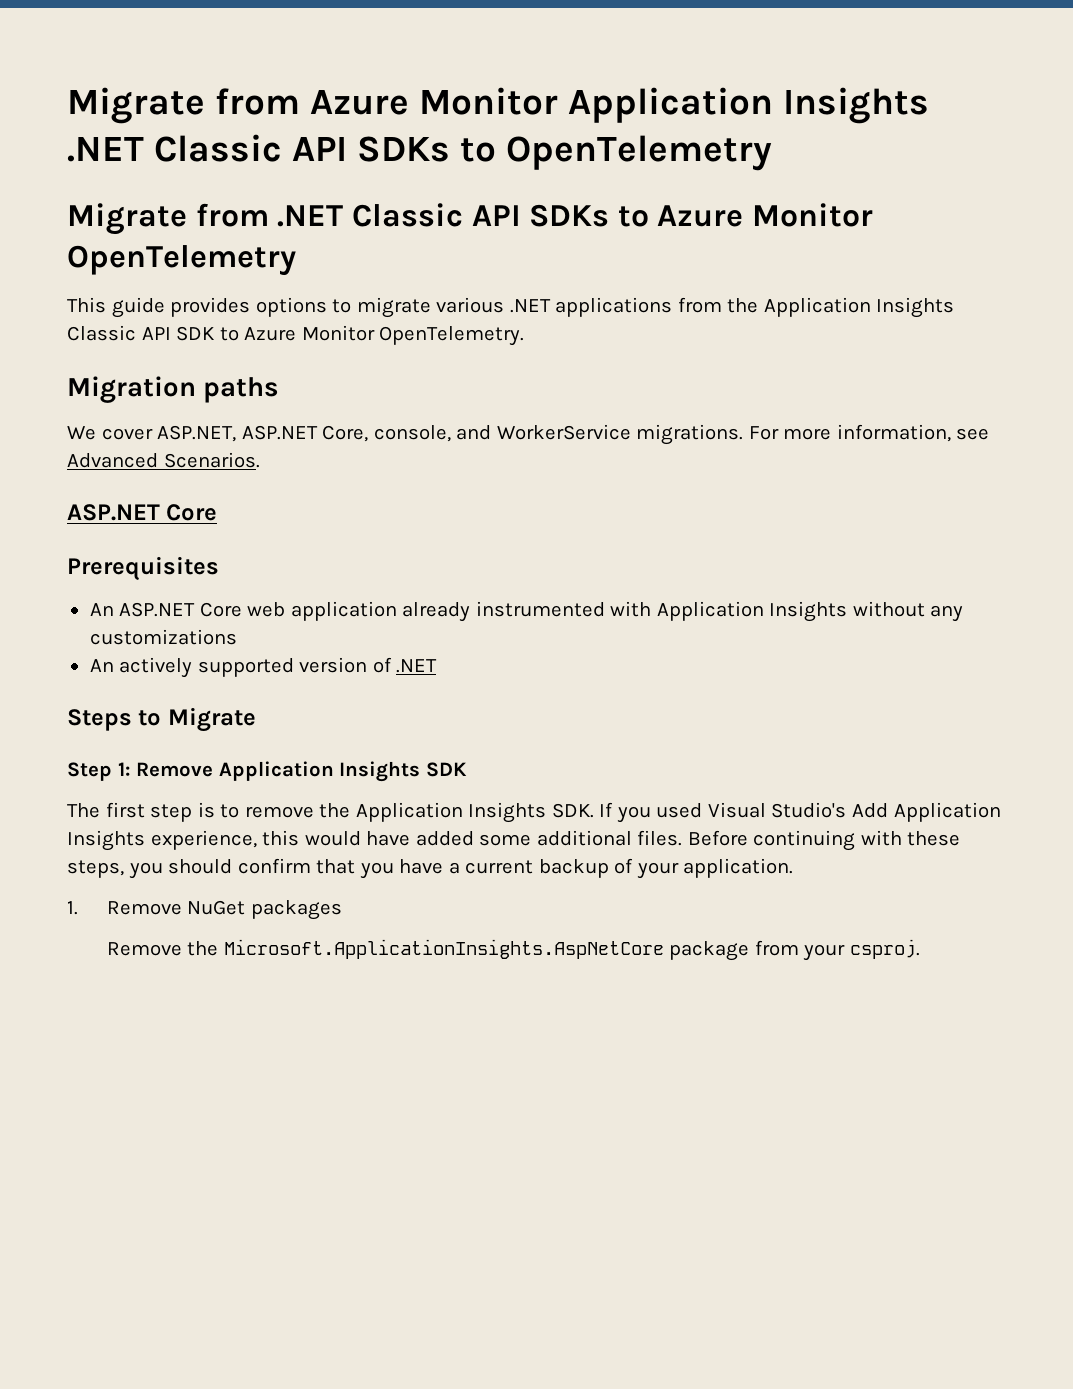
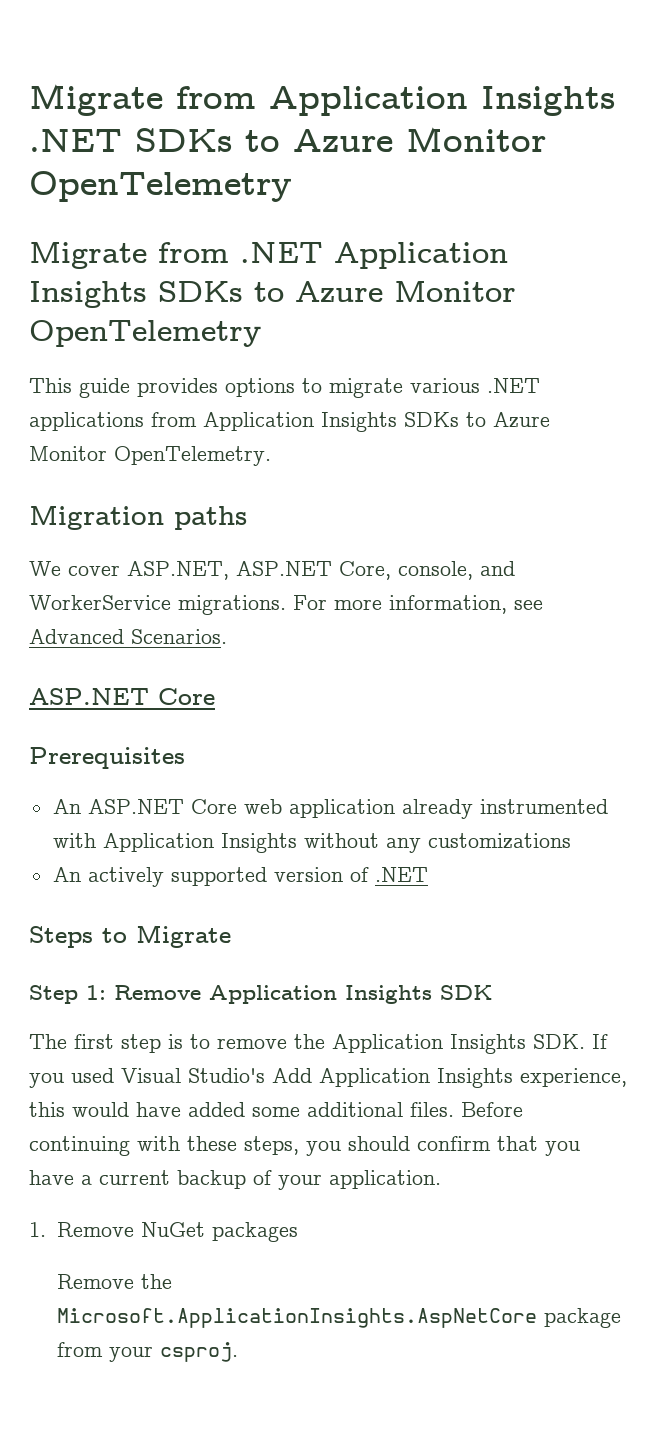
[67,87,558,124] Migrate from Azure Monitor -> [29,84,256,116] Migrate from
[153,134,496,162] Classic API SDKs to -> [135,127,546,152] SDKs to Azure Monitor
[351,203,521,227] Classic API -> [334,242,508,269] [29,281,147,308] Application Insights
[727,297,955,318] [67,325,216,341] the Application Insights Classic API SDK -> [203,412,459,432] Application Insights SDKs

